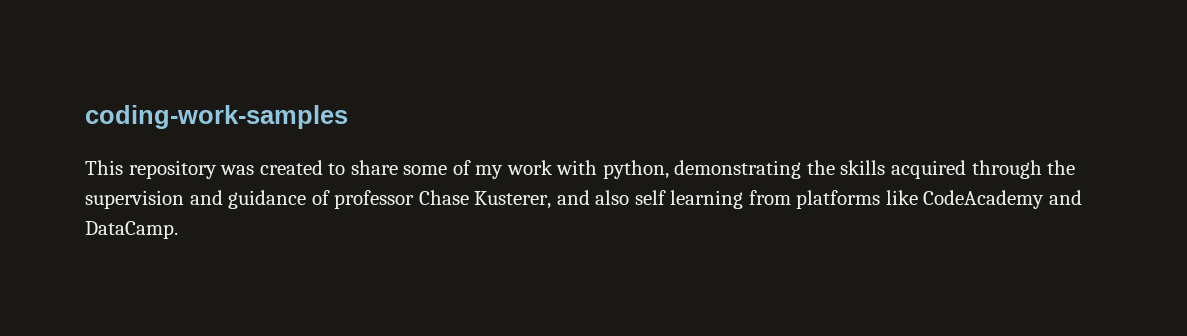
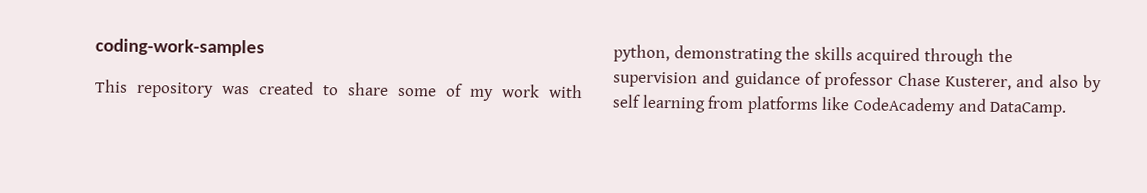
(630, 197) none -> [1083,74,1102,93] by

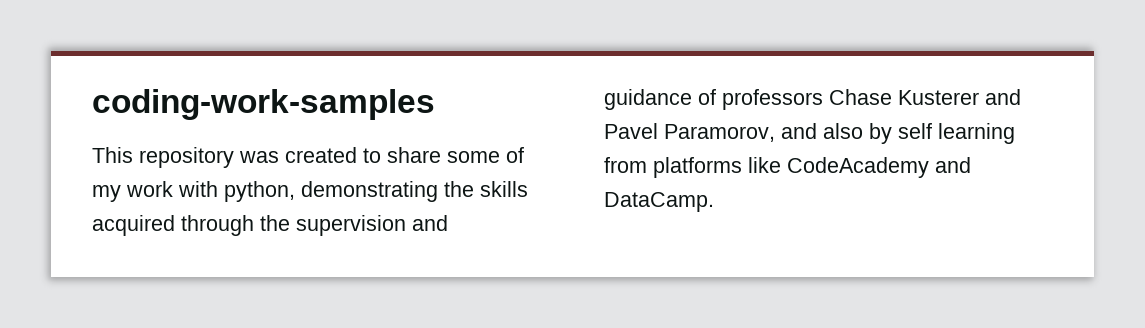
[824,71,1012,91] professor Chase Kusterer, -> [722,89,1021,110] [604,123,775,142] professors Chase Kusterer and Pavel Paramorov,

